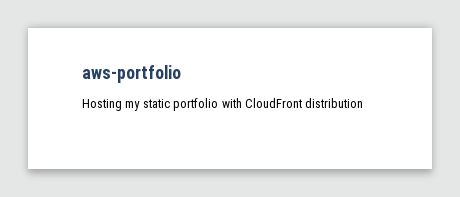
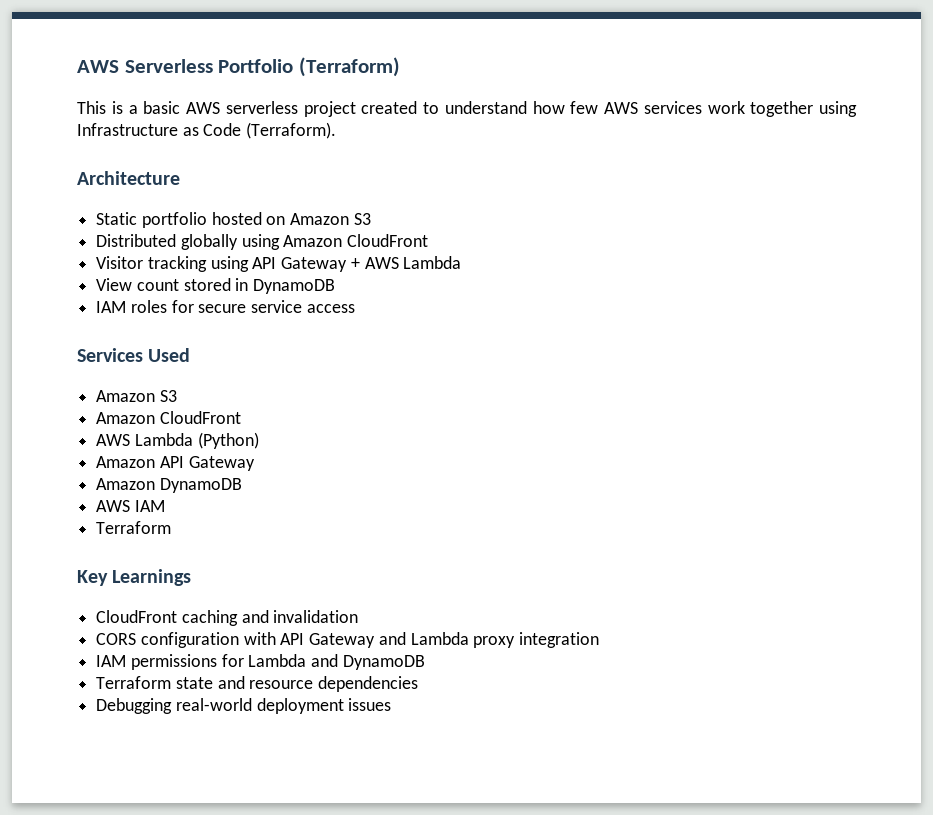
[82,65,181,83] [82,98,364,111] aws-portfolio // Hosting my static portfolio with CloudFront distribution -> [77,57,400,77] [77,101,857,117] [77,122,337,139] [77,171,180,185] [96,212,371,228] [96,234,429,250] [96,256,462,272] [96,278,336,294] [96,300,355,313] [77,348,191,362] [96,390,177,402] [96,411,241,424] [96,432,259,449] [96,456,255,471] [96,478,242,493] [96,500,165,512] [96,521,172,534] [77,569,192,586] [96,610,359,626] [96,632,600,648] [96,654,425,670] [96,676,419,692] [96,698,392,714] AWS Serverless Portfolio (Terraform) // This is a basic AWS serverless project created to understand how few AWS services work together using Infrastructure as Code (Terraform). // Architecture // Static portfolio hosted on Amazon S3 // Distributed globally using Amazon CloudFront // Visitor tracking using API Gateway + AWS Lambda // View count stored in DynamoDB // IAM roles for secure service access // Services Used // Amazon S3 // Amazon CloudFront // AWS Lambda (Python) // Amazon API Gateway // Amazon DynamoDB // AWS IAM // Terraform // Key Learnings // CloudFront caching and invalidation // CORS configuration with API Gateway and Lambda proxy integration // IAM permissions for Lambda and DynamoDB // Terraform state and resource dependencies // Debugging real-world deployment issues

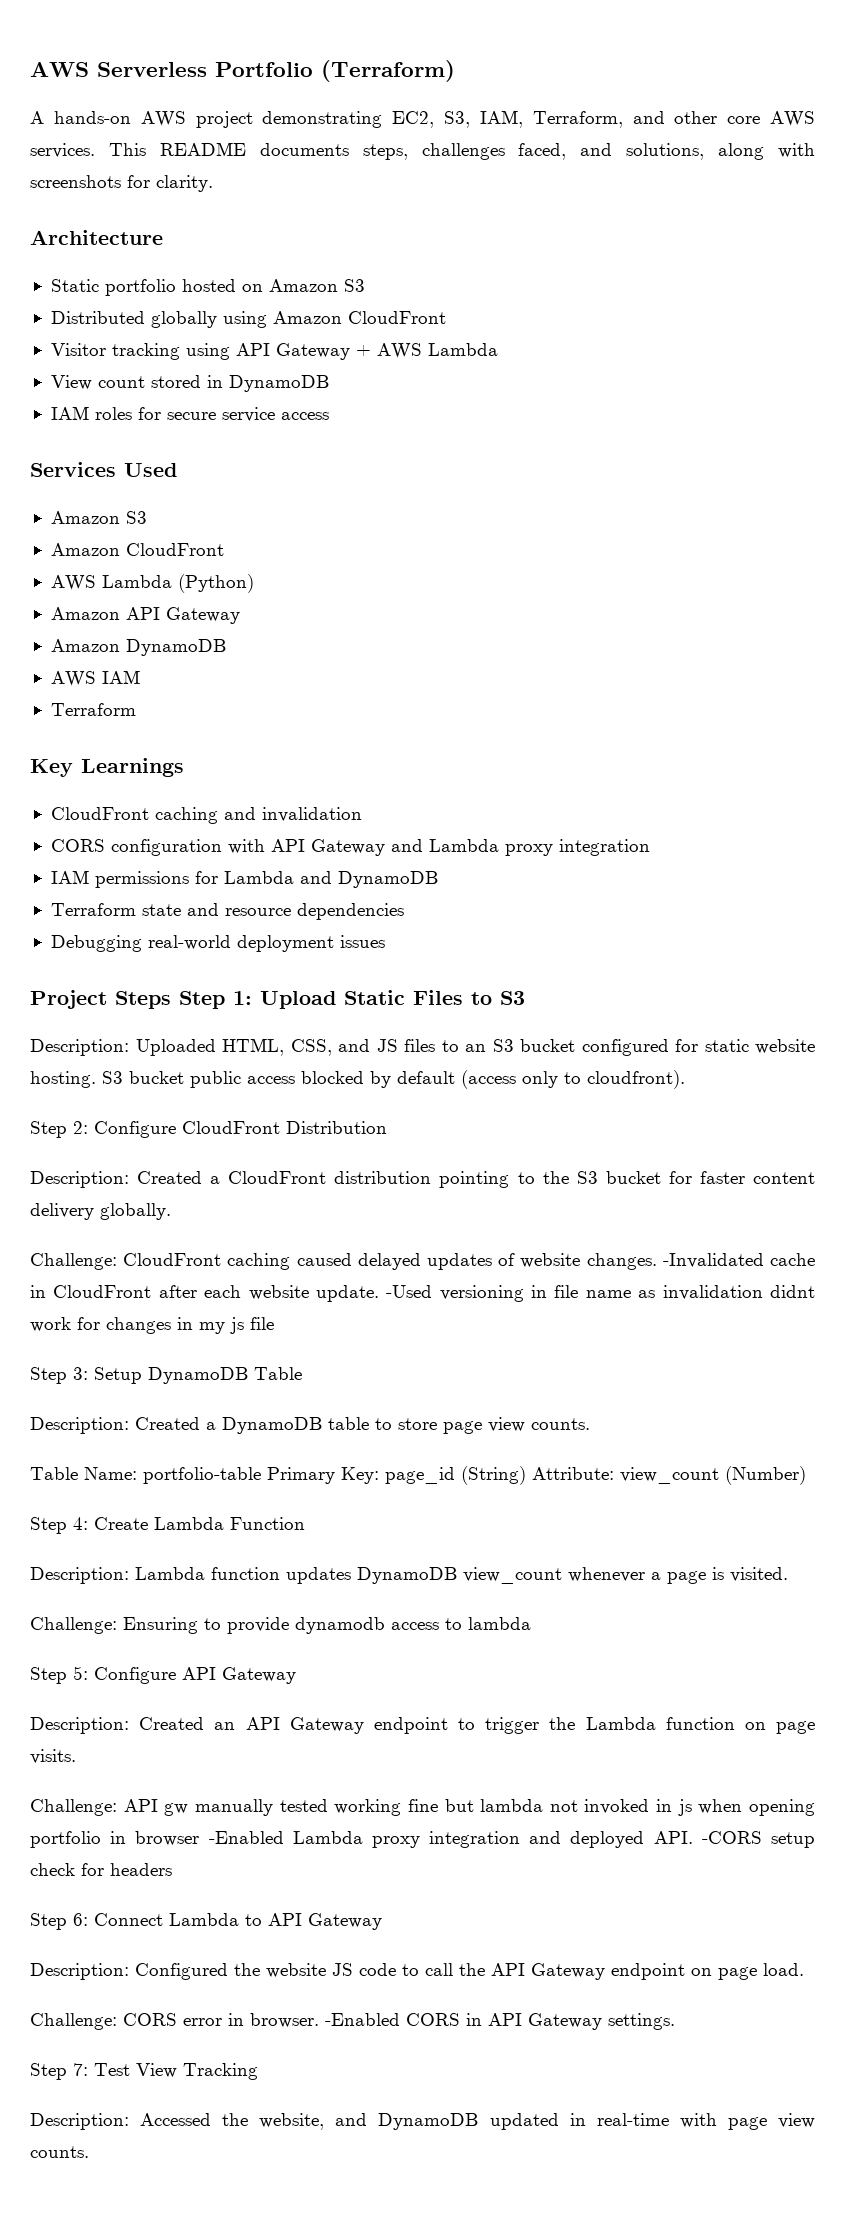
[77,101,857,117] [77,122,337,139] This is a basic AWS serverless project created to understand how few AWS services work together using Infrastructure as Code (Terraform). -> [30,110,816,128] [30,142,815,160] [30,175,213,192] A hands-on AWS project demonstrating EC2, S3, IAM, Terraform, and other core AWS services. This README documents steps, challenges faced, and solutions, along with screenshots for clarity.
(392, 704) none -> [30,990,525,1009] [30,1038,815,1056] [30,1070,685,1089] [30,1121,387,1138] [30,1171,816,1188] [30,1203,171,1220] [30,1253,815,1270] [30,1285,815,1302] [30,1317,274,1334] [30,1367,302,1384] [30,1417,590,1434] [30,1466,806,1485] [30,1517,305,1534] [30,1567,788,1584] [30,1617,531,1634] [30,1666,296,1684] [30,1717,815,1734] [30,1749,76,1764] [30,1799,815,1816] [30,1831,815,1848] [30,1863,172,1876] [30,1913,382,1930] [30,1963,804,1980] [30,2013,675,2030] [30,2063,258,2080] [30,2113,816,2130] [30,2146,89,2158] // Project Steps Step 1: Upload Static Files to S3 // Description: Uploaded HTML, CSS, and JS files to an S3 bucket configured for static website hosting. S3 bucket public access blocked by default (access only to cloudfront). // Step 2: Configure CloudFront Distribution // Description: Created a CloudFront distribution pointing to the S3 bucket for faster content delivery globally. // Challenge: CloudFront caching caused delayed updates of website changes. -Invalidated cache in CloudFront after each website update. -Used versioning in file name as invalidation didnt work for changes in my js file // Step 3: Setup DynamoDB Table // Description: Created a DynamoDB table to store page view counts. // Table Name: portfolio-table Primary Key: page_id (String) Attribute: view_count (Number) // Step 4: Create Lambda Function // Description: Lambda function updates DynamoDB view_count whenever a page is visited. // Challenge: Ensuring to provide dynamodb access to lambda // Step 5: Configure API Gateway // Description: Created an API Gateway endpoint to trigger the Lambda function on page visits. // Challenge: API gw manually tested working fine but lambda not invoked in js when opening portfolio in browser -Enabled Lambda proxy integration and deployed API. -CORS setup check for headers // Step 6: Connect Lambda to API Gateway // Description: Configured the website JS code to call the API Gateway endpoint on page load. // Challenge: CORS error in browser. -Enabled CORS in API Gateway settings. // Step 7: Test View Tracking // Description: Accessed the website, and DynamoDB updated in real-time with page view counts.

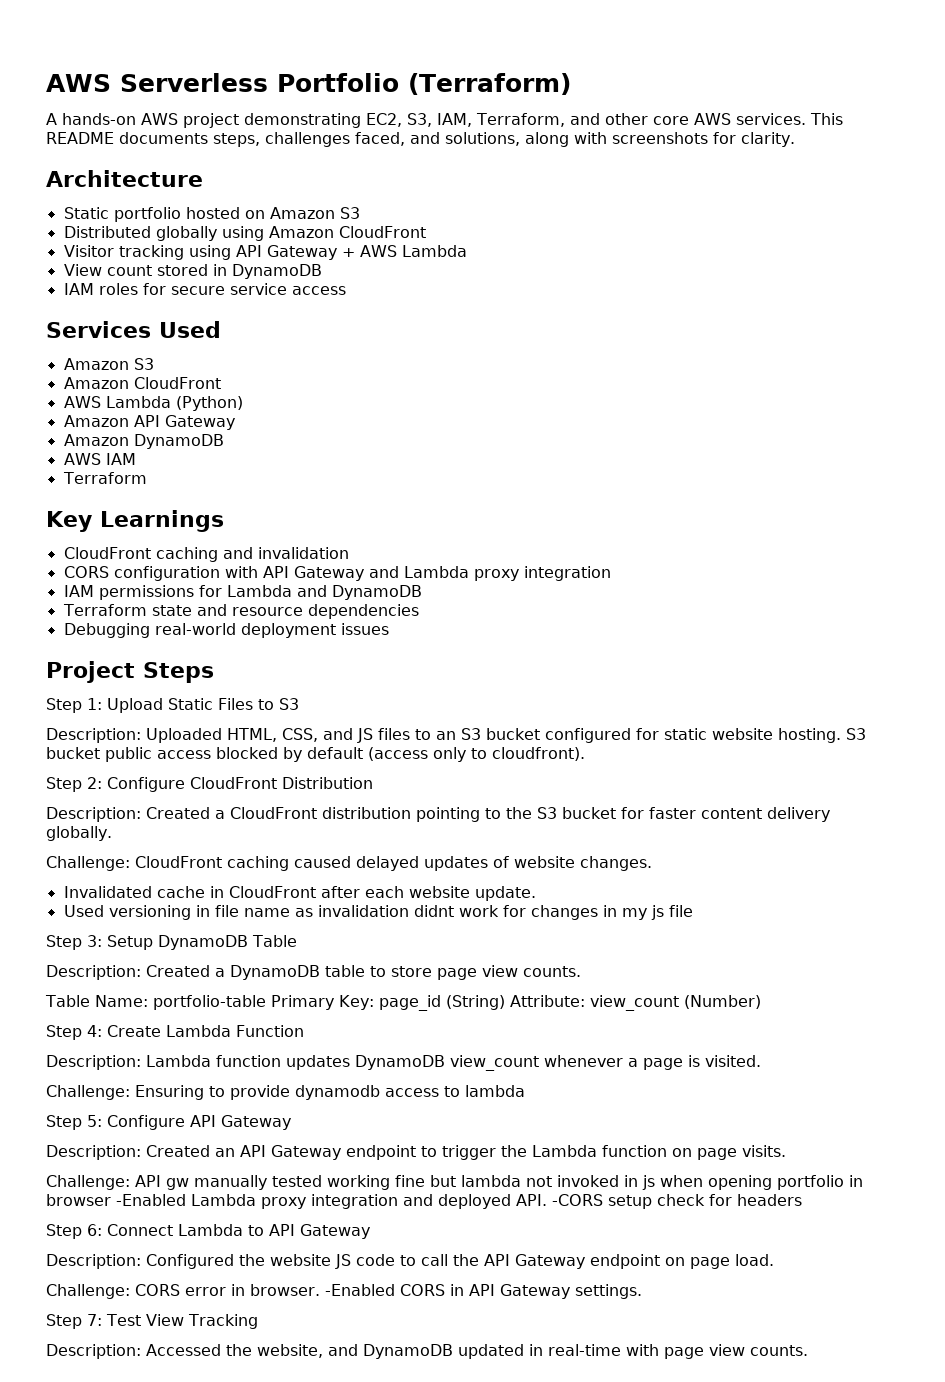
(171, 1000) none -> (214, 672) //
[662,1253,764,1268] -Invalidated -> [63,886,152,898] // Invalidated
[386,1285,433,1298] -Used -> [63,905,104,917] // Used

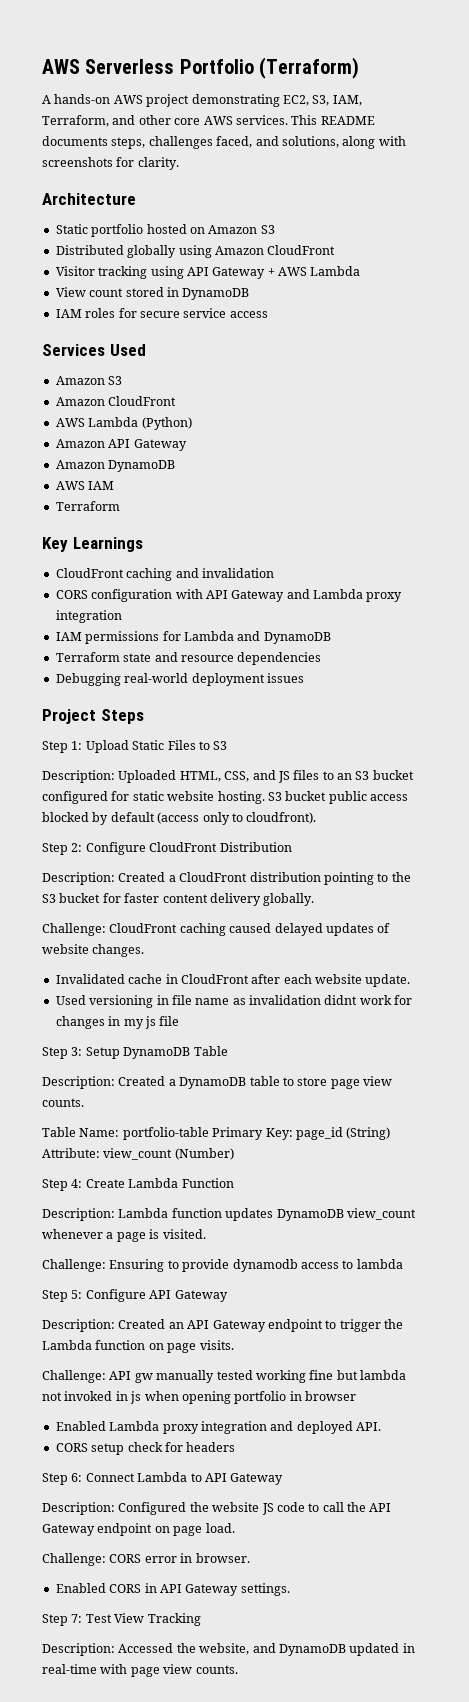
[116,1194,186,1206] -Enabled -> [55,1421,106,1431] // Enabled
[552,1194,603,1206] -CORS -> [55,1443,88,1452] // CORS
[324,1284,395,1296] -Enabled -> [55,1583,106,1593] // Enabled

